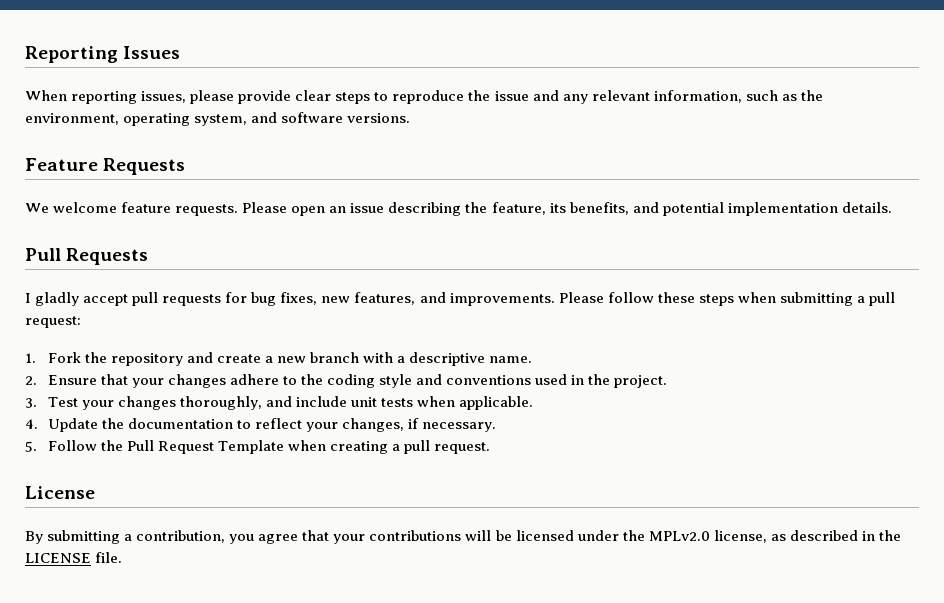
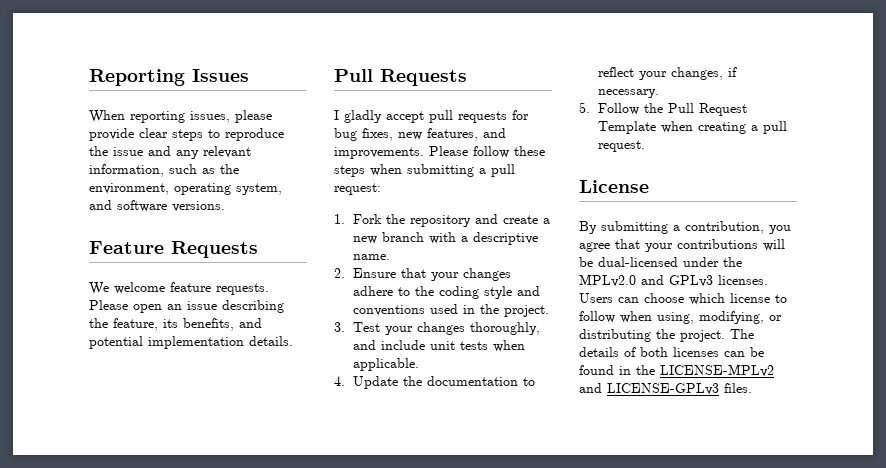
[515,530,574,541] licensed -> [598,257,678,267] dual-licensed
[713,530,901,543] [25,552,123,563] license, as described in the LICENSE file. -> [641,275,768,287] [579,293,787,305] [579,311,782,324] [579,329,754,342] [579,347,764,357] [579,364,774,377] [579,383,752,395] and GPLv3 licenses. Users can choose which license to follow when using, modifying, or distributing the project. The details of both licenses can be found in the LICENSE-MPLv2 and LICENSE-GPLv3 files.

